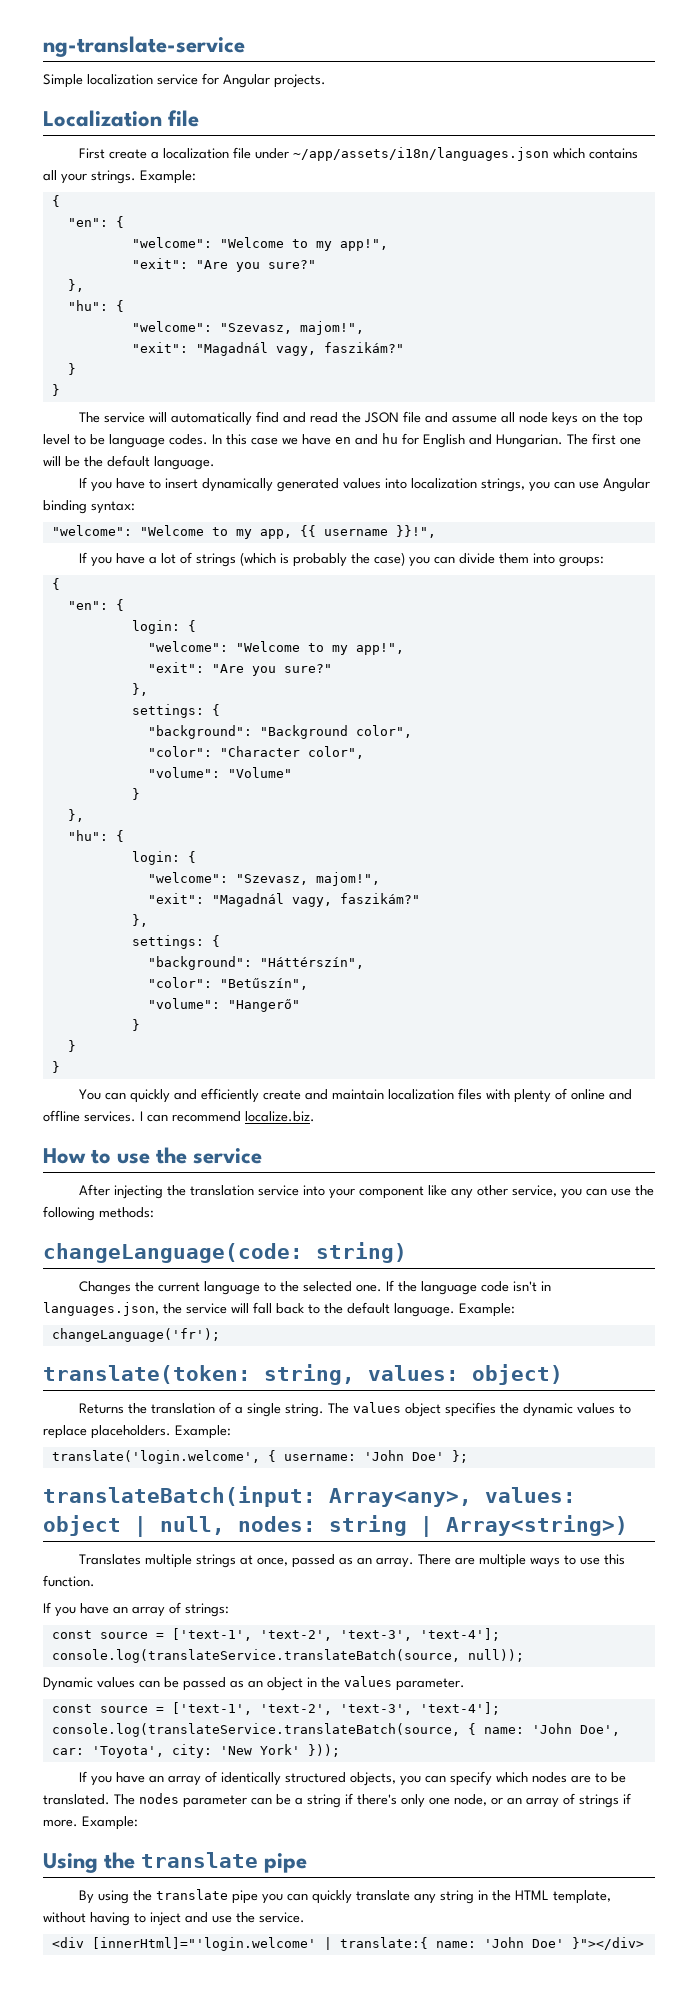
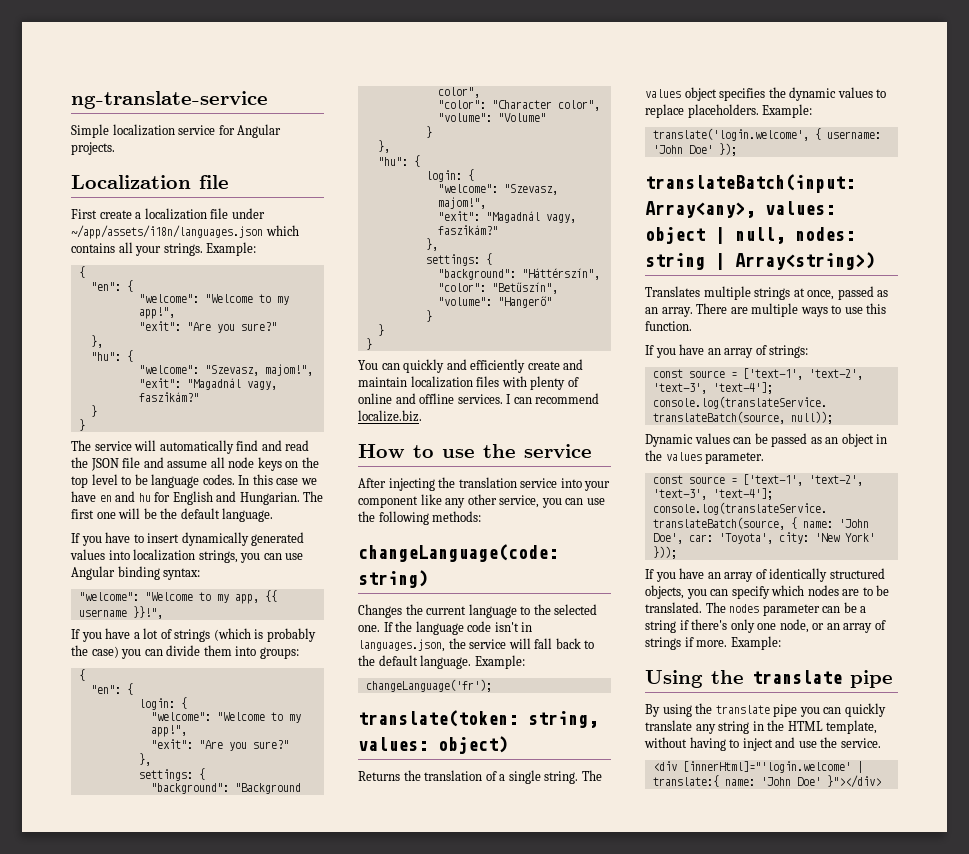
[451,1450,468,1463] }; -> [718,143,737,156] });

